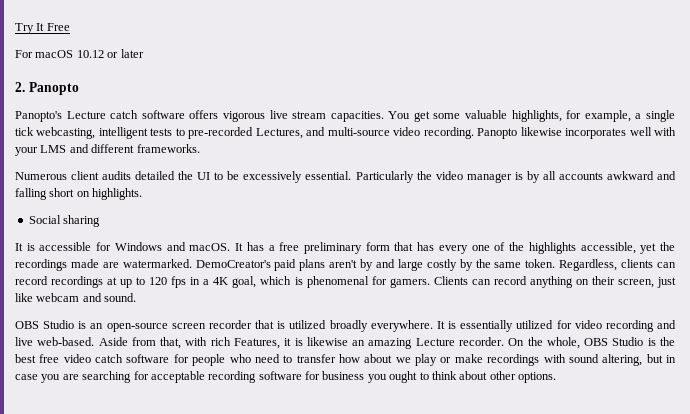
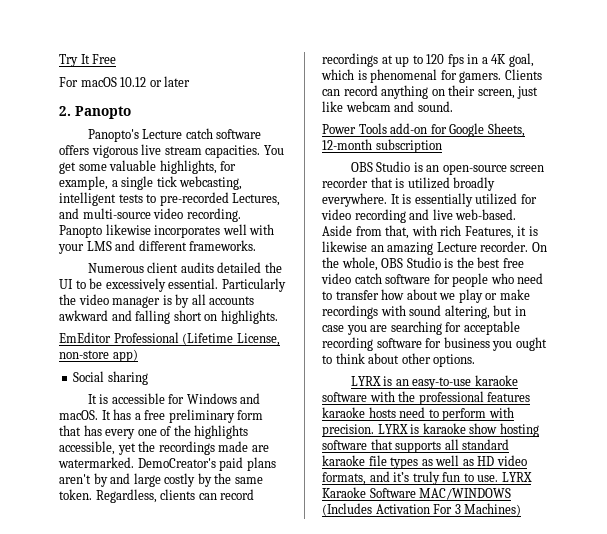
(143, 194) none -> [59,332,280,346] [59,349,138,362] // EmEditor Professional (Lifetime License, non-store app)
(137, 297) none -> [322,123,525,137] [322,139,442,153] // Power Tools add-on for Google Sheets, 12-month subscription
(556, 377) none -> [350,375,518,389] [322,391,531,405] [322,407,514,421] [322,423,539,437] [322,439,510,453] [322,455,527,469] [322,471,532,485] [322,487,512,500] [322,503,522,516] // LYRX is an easy-to-use karaoke software with the professional features karaoke hosts need to perform with precision. LYRX is karaoke show hosting software that supports all standard karaoke file types as well as HD video formats, and it’s truly fun to use. LYRX Karaoke Software MAC/WINDOWS (Includes Activation For 3 Machines)

